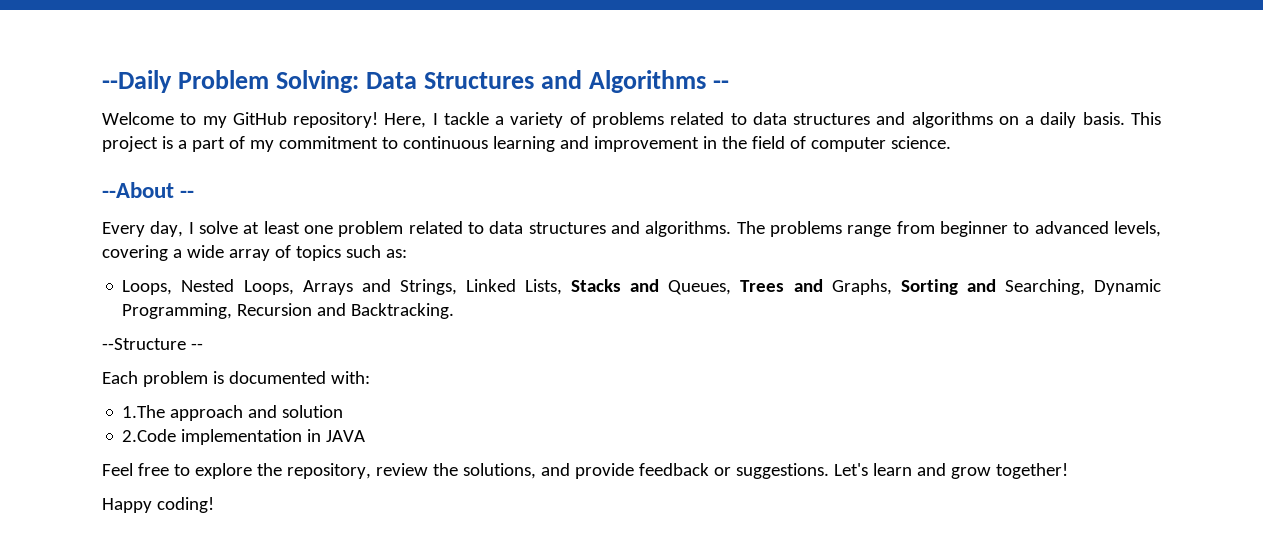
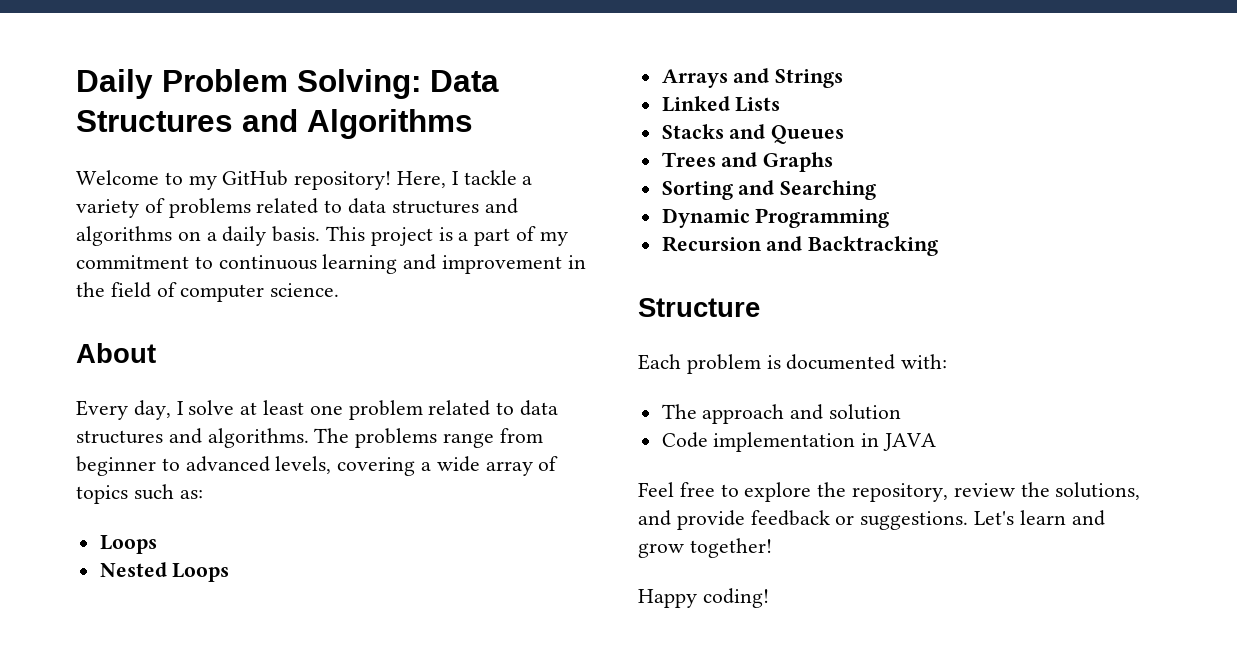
[102,70,172,93] --Daily -> [76,69,153,99] Daily
[713,80,730,89] -- -> (473, 124) none
[102,182,195,198] --About -- -> [76,343,156,363] About
[122,279,563,295] Loops, Nested Loops, Arrays and Strings, Linked Lists, -> [99,535,157,554] [99,562,230,582] [661,68,844,88] [661,96,781,112] Loops // Nested Loops // Arrays and Strings // Linked Lists //
[668,280,732,295] Queues, -> [771,125,845,144] Queues //
[831,279,892,295] Graphs, -> [763,152,834,172] Graphs //
[1004,279,1162,295] [122,303,455,319] [102,338,203,350] Searching, Dynamic Programming, Recursion and Backtracking. // --Structure -- -> [780,180,877,200] [661,208,890,228] [661,236,939,256] [638,298,760,317] Searching // Dynamic Programming // Recursion and Backtracking // Structure
[122,405,166,418] 1.The -> [661,404,697,419] The
[122,429,177,442] 2.Code -> [661,432,708,448] Code

